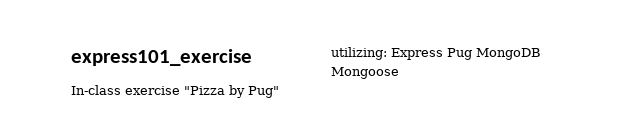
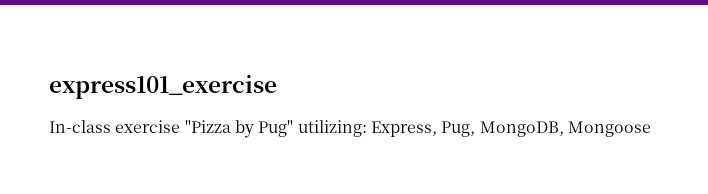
[391,48,541,60] Express Pug MongoDB -> [370,121,564,137] Express, Pug, MongoDB,

